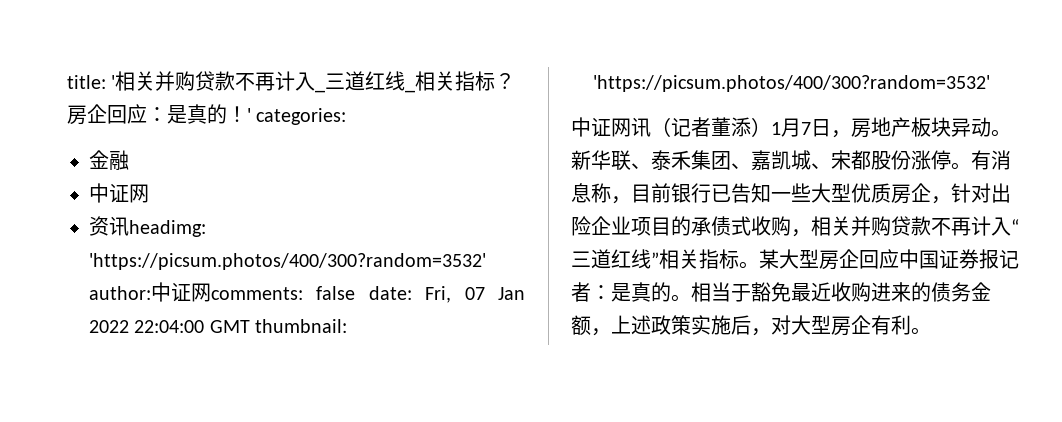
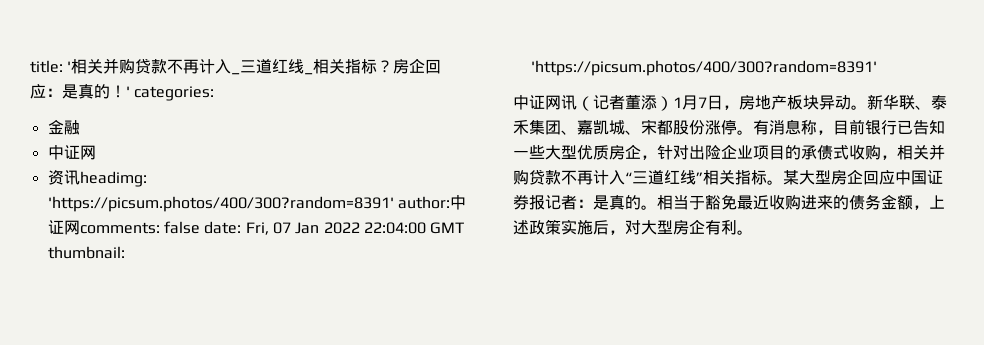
[89,253,486,270] 'https://picsum.photos/400/300?random=3532' -> [47,196,394,212] 'https://picsum.photos/400/300?random=8391'
[593,75,990,92] 'https://picsum.photos/400/300?random=3532' -> [530,60,877,76] 'https://picsum.photos/400/300?random=8391'

